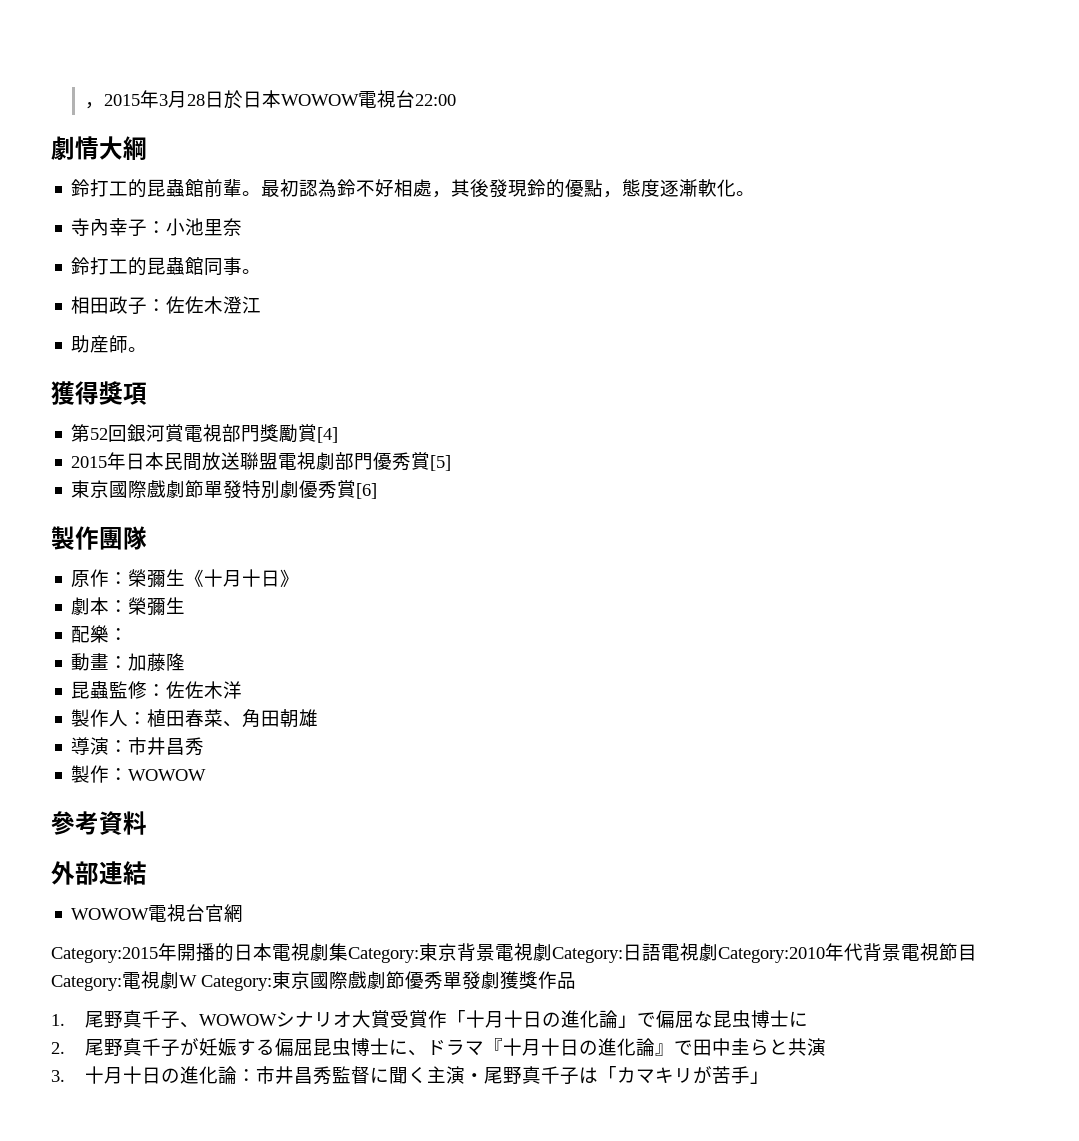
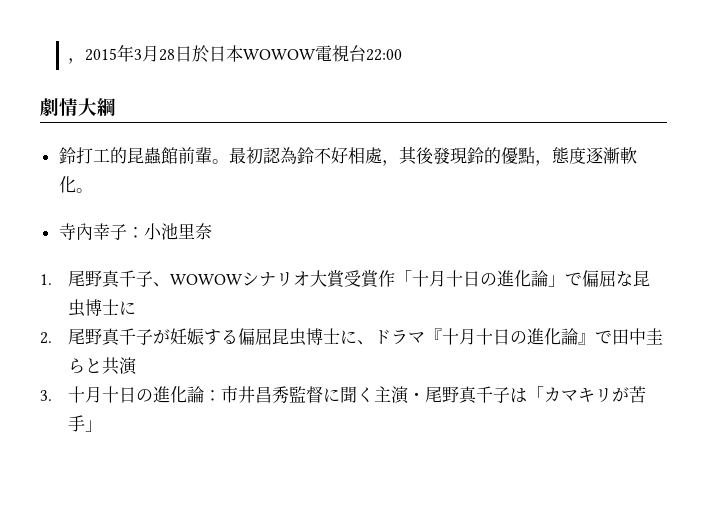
[71,257,262,276] [71,296,262,315] [71,335,148,353] [51,381,147,405] [71,424,339,443] [71,452,452,471] [71,480,378,499] [51,526,147,550] [71,569,300,588] [71,597,186,616] [71,625,129,643] [71,653,186,672] [71,681,243,699] [71,708,319,728] [71,737,205,756] [71,765,207,783] [51,811,147,835] [51,861,147,885] [71,904,244,923] [51,943,977,963] [51,971,576,991] // 鈴打工的昆蟲館同事。 // 相田政子：佐佐木澄江 // 助産師。 // 獲得獎項 // 第52回銀河賞電視部門獎勵賞[4] // 2015年日本民間放送聯盟電視劇部門優秀賞[5] // 東京國際戲劇節單發特別劇優秀賞[6] // 製作團隊 // 原作：榮彌生《十月十日》 // 劇本：榮彌生 // 配樂： // 動畫：加藤隆 // 昆蟲監修：佐佐木洋 // 製作人：植田春菜、角田朝雄 // 導演：市井昌秀 // 製作：WOWOW // 參考資料 // 外部連結 // WOWOW電視台官網 // Category:2015年開播的日本電視劇集Category:東京背景電視劇Category:日語電視劇Category:2010年代背景電視節目Category:電視劇W Category:東京國際戲劇節優秀單發劇獲獎作品 -> (212, 231) none

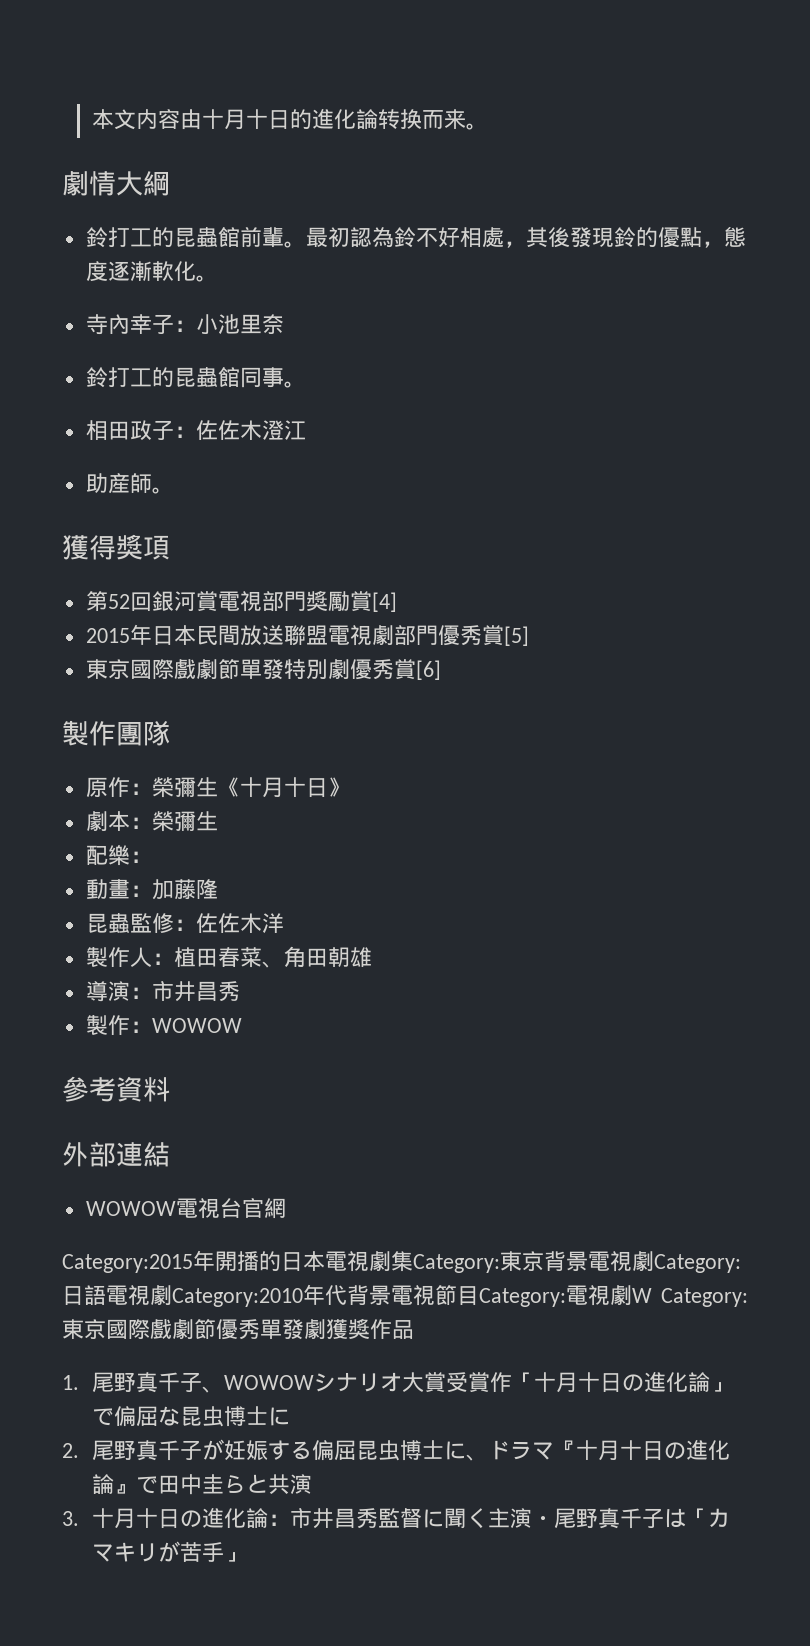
[68,44,403,64] ，2015年3月28日於日本WOWOW電視台22:00 -> [91,108,488,130] 本文内容由十月十日的進化論转换而来。
(212, 231) none -> [85,367,306,388] [85,420,306,441] [85,472,174,494] [62,534,170,560] [85,590,397,612] [85,624,529,646] [85,659,441,680] [62,720,170,746] [85,777,350,798] [85,811,218,832] [85,845,152,866] [85,879,218,900] [85,913,284,934] [85,946,372,968] [85,981,240,1002] [85,1015,242,1035] [62,1076,170,1102] [62,1142,170,1167] [85,1198,286,1219] [62,1250,741,1273] [62,1284,748,1307] [62,1318,414,1340] // 鈴打工的昆蟲館同事。 // 相田政子：佐佐木澄江 // 助産師。 // 獲得獎項 // 第52回銀河賞電視部門獎勵賞[4] // 2015年日本民間放送聯盟電視劇部門優秀賞[5] // 東京國際戲劇節單發特別劇優秀賞[6] // 製作團隊 // 原作：榮彌生《十月十日》 // 劇本：榮彌生 // 配樂： // 動畫：加藤隆 // 昆蟲監修：佐佐木洋 // 製作人：植田春菜、角田朝雄 // 導演：市井昌秀 // 製作：WOWOW // 參考資料 // 外部連結 // WOWOW電視台官網 // Category:2015年開播的日本電視劇集Category:東京背景電視劇Category:日語電視劇Category:2010年代背景電視節目Category:電視劇W Category:東京國際戲劇節優秀單發劇獲獎作品

